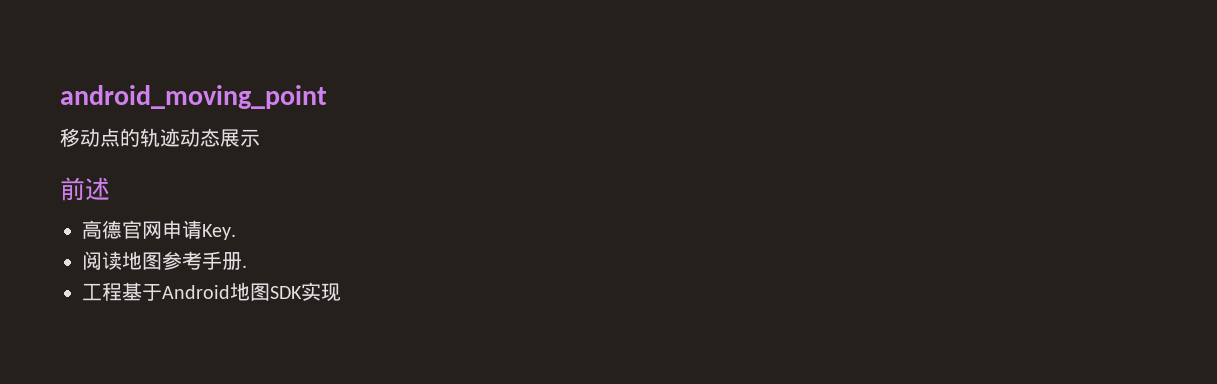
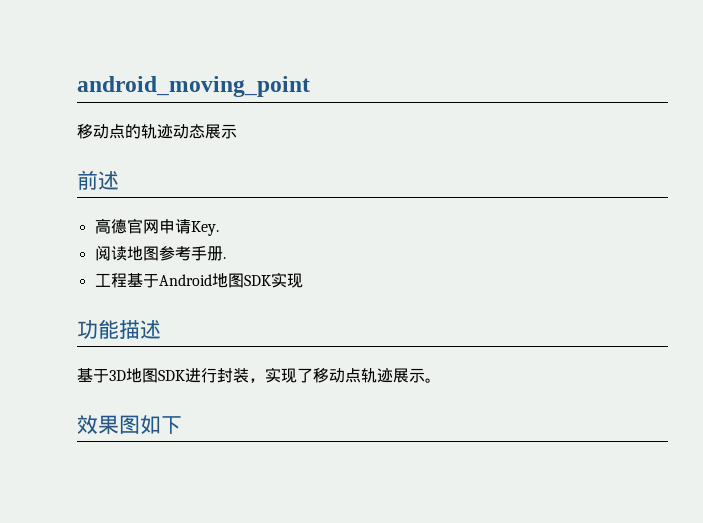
(341, 292) none -> [77,319,161,339] [77,367,441,383] [77,415,182,434] // 功能描述 // 基于3D地图SDK进行封装，实现了移动点轨迹展示。 // 效果图如下

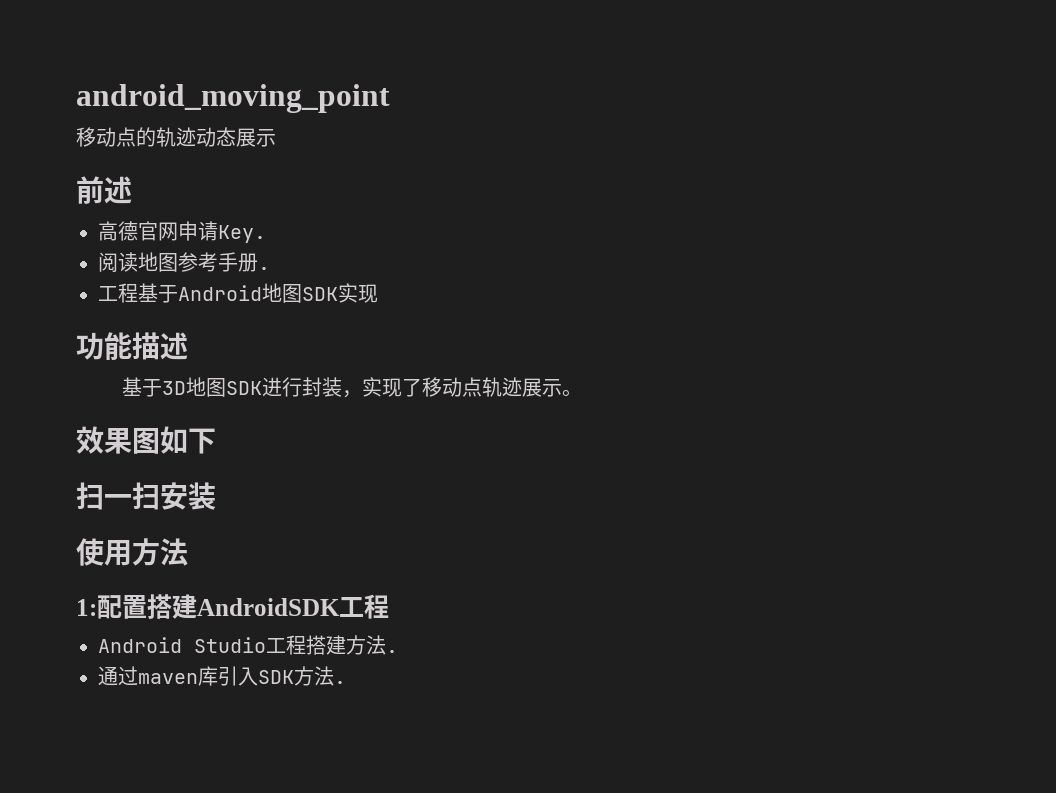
(182, 425) none -> [76,482,216,510] [76,538,188,566] [76,594,389,619] [98,635,398,655] [98,666,346,686] // 扫一扫安装 // 使用方法 // 1:配置搭建AndroidSDK工程 // Android Studio工程搭建方法. // 通过maven库引入SDK方法.

